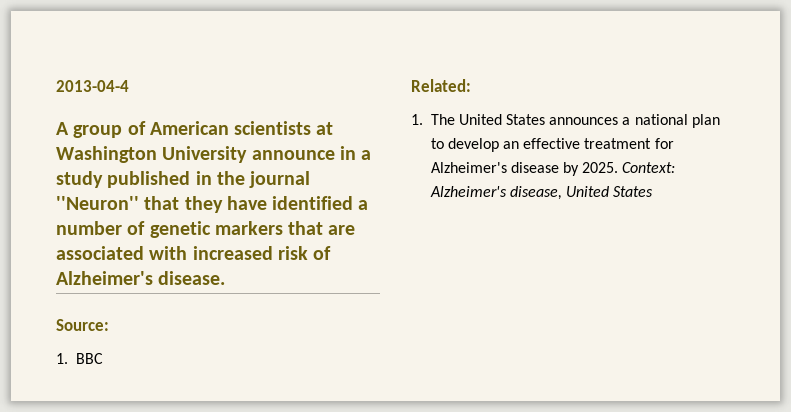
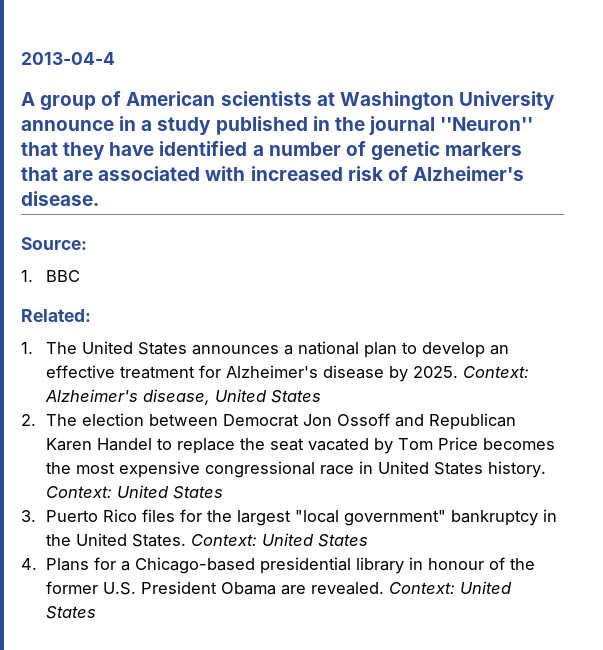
(654, 191) none -> [21,413,516,430] [45,437,555,454] [45,461,546,478] [45,485,223,499] [21,509,557,526] [45,533,368,547] [21,557,535,574] [45,581,512,595] [45,606,96,619] // 2. The election between Democrat Jon Ossoff and Republican Karen Handel to replace the seat vacated by Tom Price becomes the most expensive congressional race in United States history. Context: United States // 3. Puerto Rico files for the largest "local government" bankruptcy in the United States. Context: United States // 4. Plans for a Chicago-based presidential library in honour of the former U.S. President Obama are revealed. Context: United States

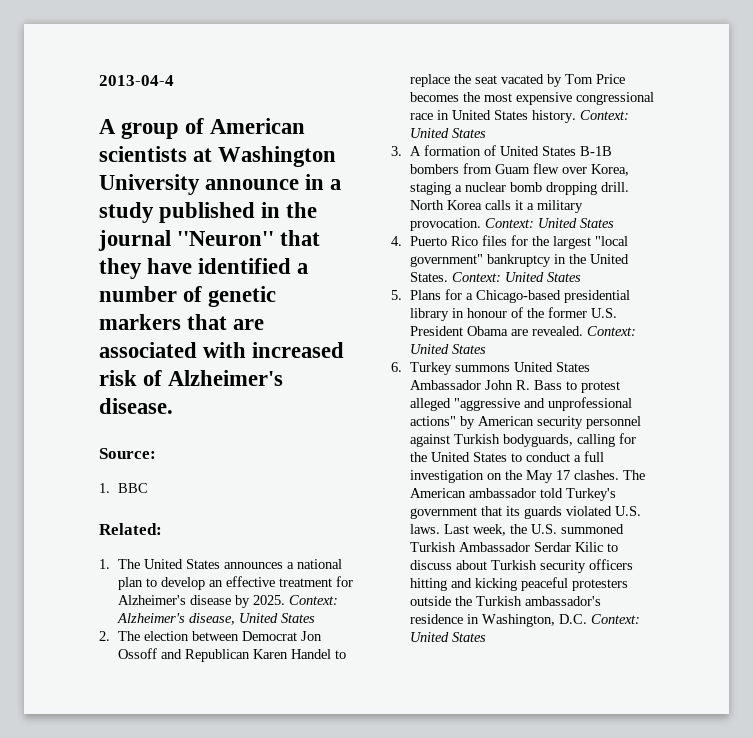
(36, 516) none -> [409,145,612,156] [409,163,629,176] [409,182,629,195] [409,200,583,213] [409,218,614,231] [391,236,402,246] A formation of United States B-1B bombers from Guam flew over Korea, staging a nuclear bomb dropping drill. North Korea calls it a military provocation. Context: United States // 4.
[21,558,37,570] 4. -> [391,290,402,300] 5.
(96, 612) none -> [391,362,590,375] [409,380,620,393] [409,397,632,411] [409,416,641,429] [409,433,636,447] [409,451,604,462] [409,470,645,483] [409,488,616,501] [409,506,641,519] [409,524,624,536] [409,542,618,552] [409,559,633,573] [409,577,628,591] [409,596,601,606] [409,614,640,627] [409,632,486,642] // 6. Turkey summons United States Ambassador John R. Bass to protest alleged "aggressive and unprofessional actions" by American security personnel against Turkish bodyguards, calling for the United States to conduct a full investigation on the May 17 clashes. The American ambassador told Turkey's government that its guards violated U.S. laws. Last week, the U.S. summoned Turkish Ambassador Serdar Kilic to discuss about Turkish security officers hitting and kicking peaceful protesters outside the Turkish ambassador's residence in Washington, D.C. Context: United States

